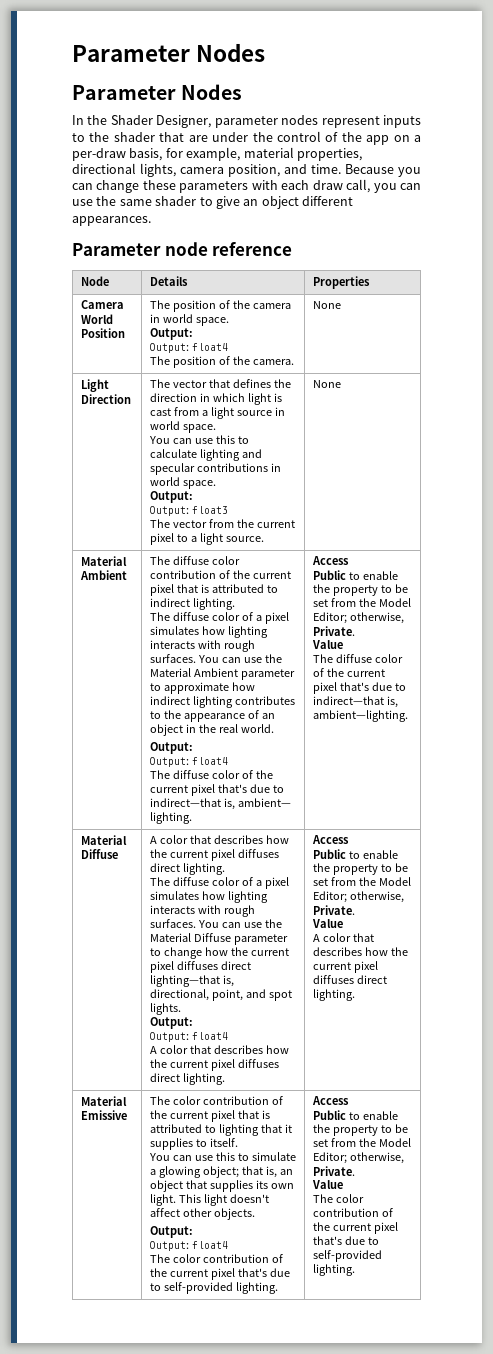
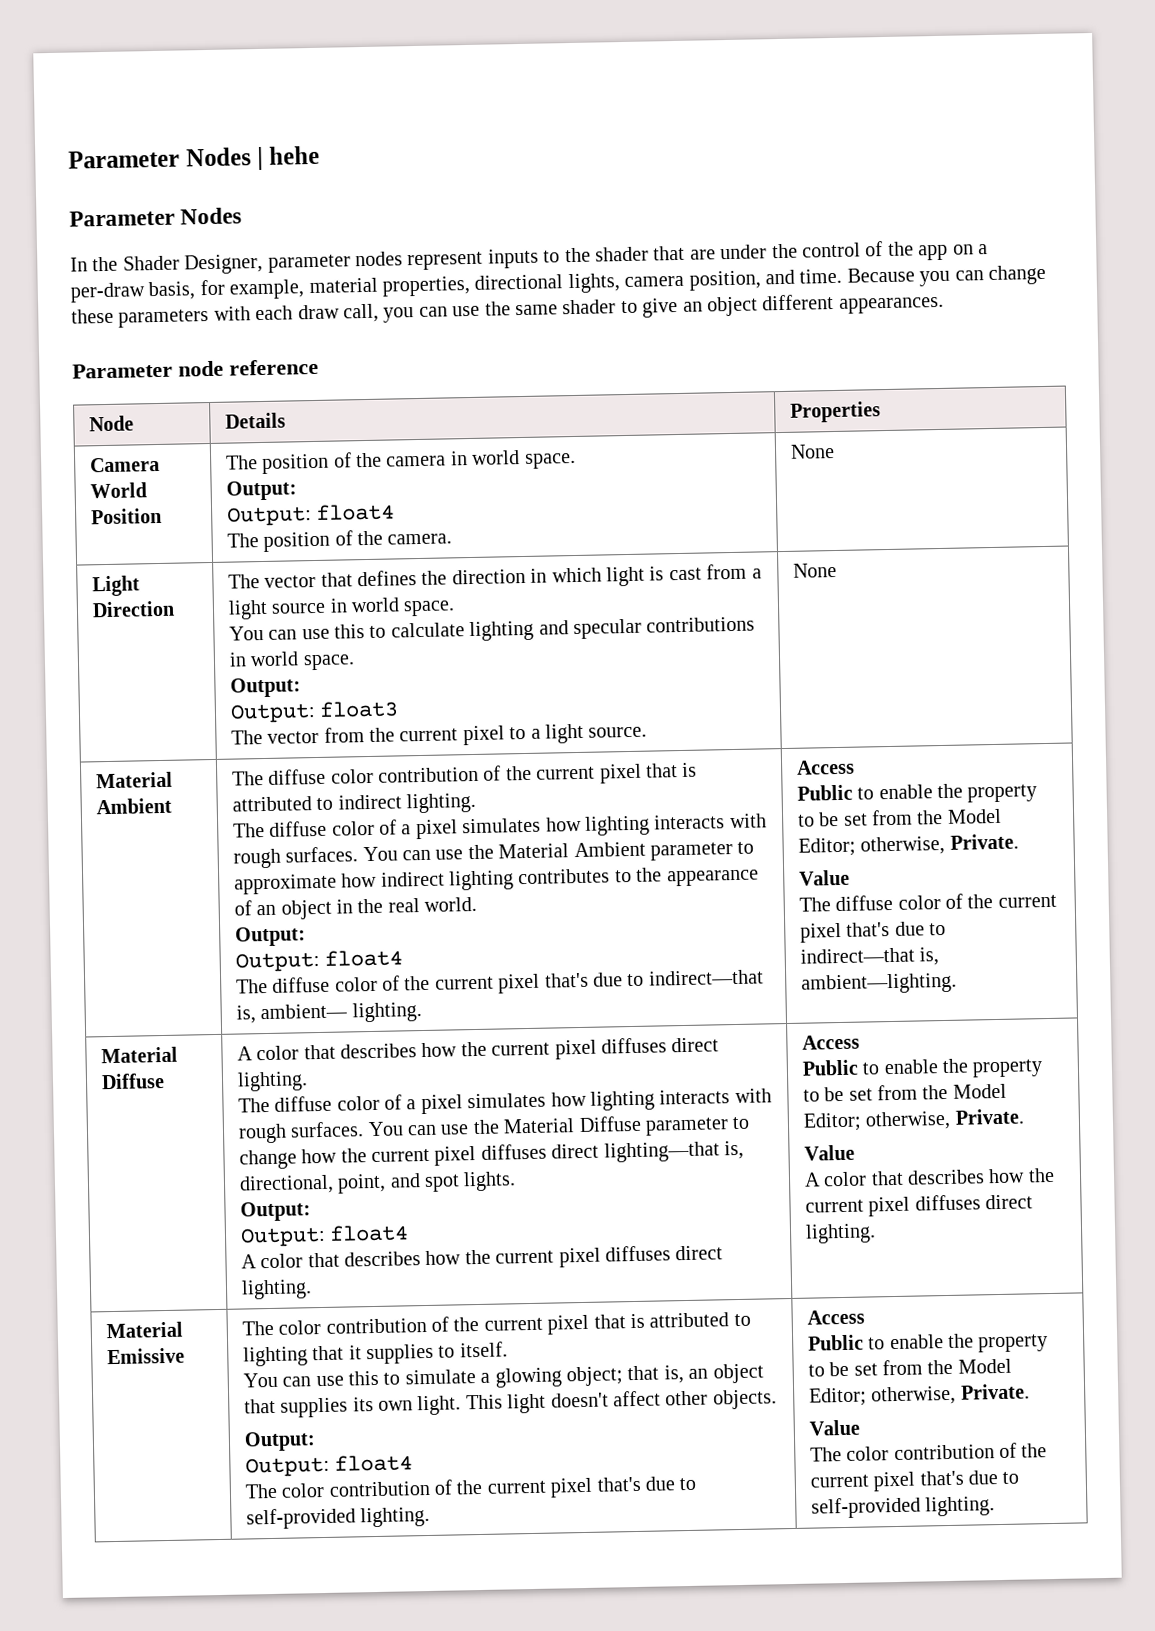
[72,43,266,62] Parameter Nodes -> [68,145,320,171] Parameter Nodes | hehe

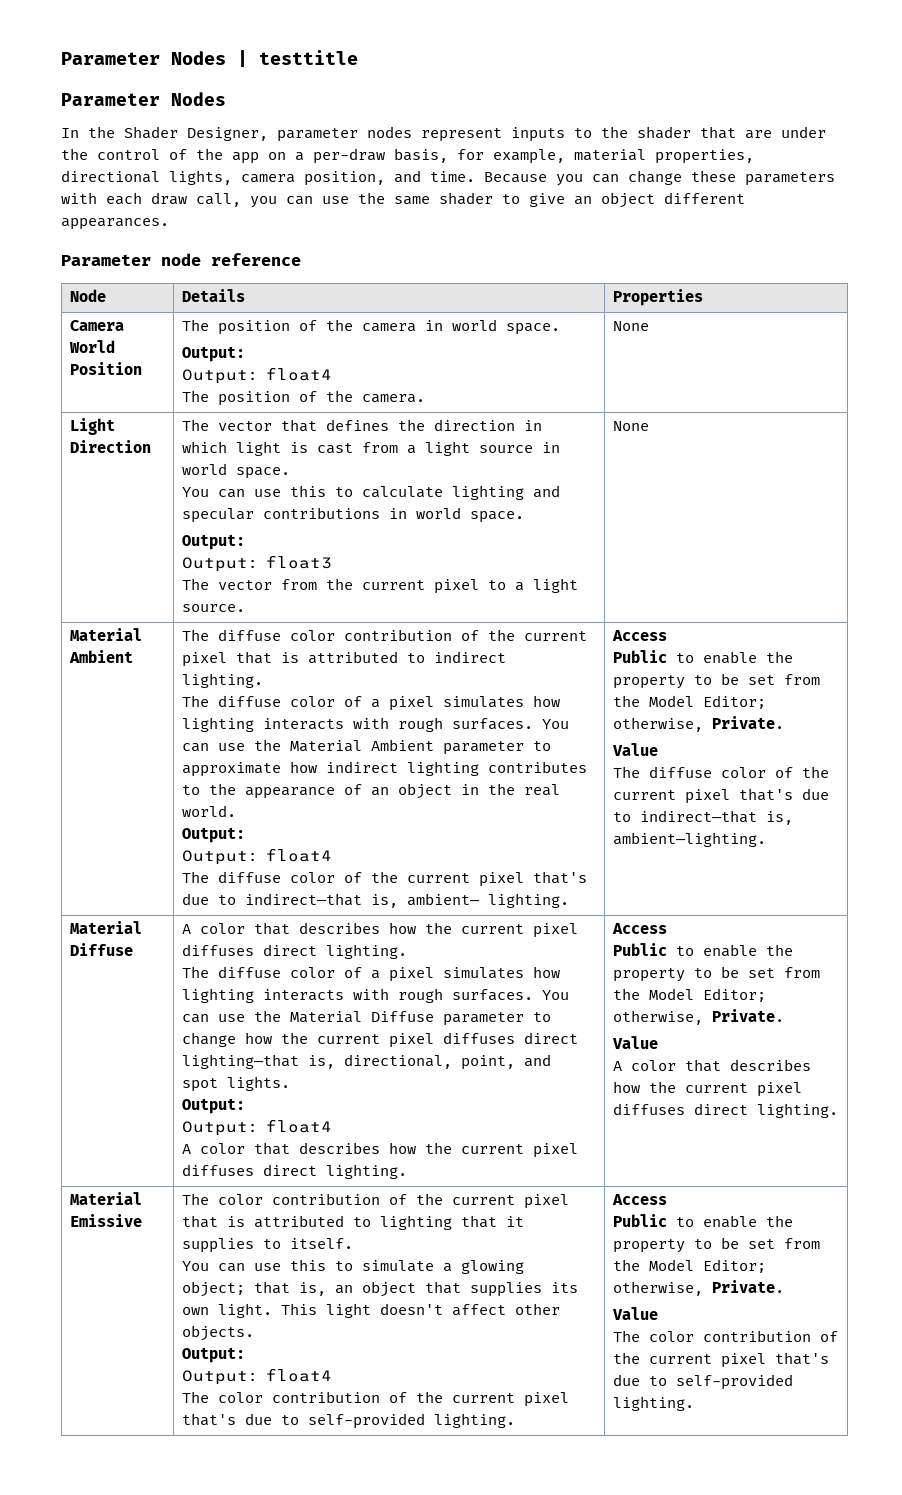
[268,145,320,165] hehe -> [259,50,358,65] testtitle

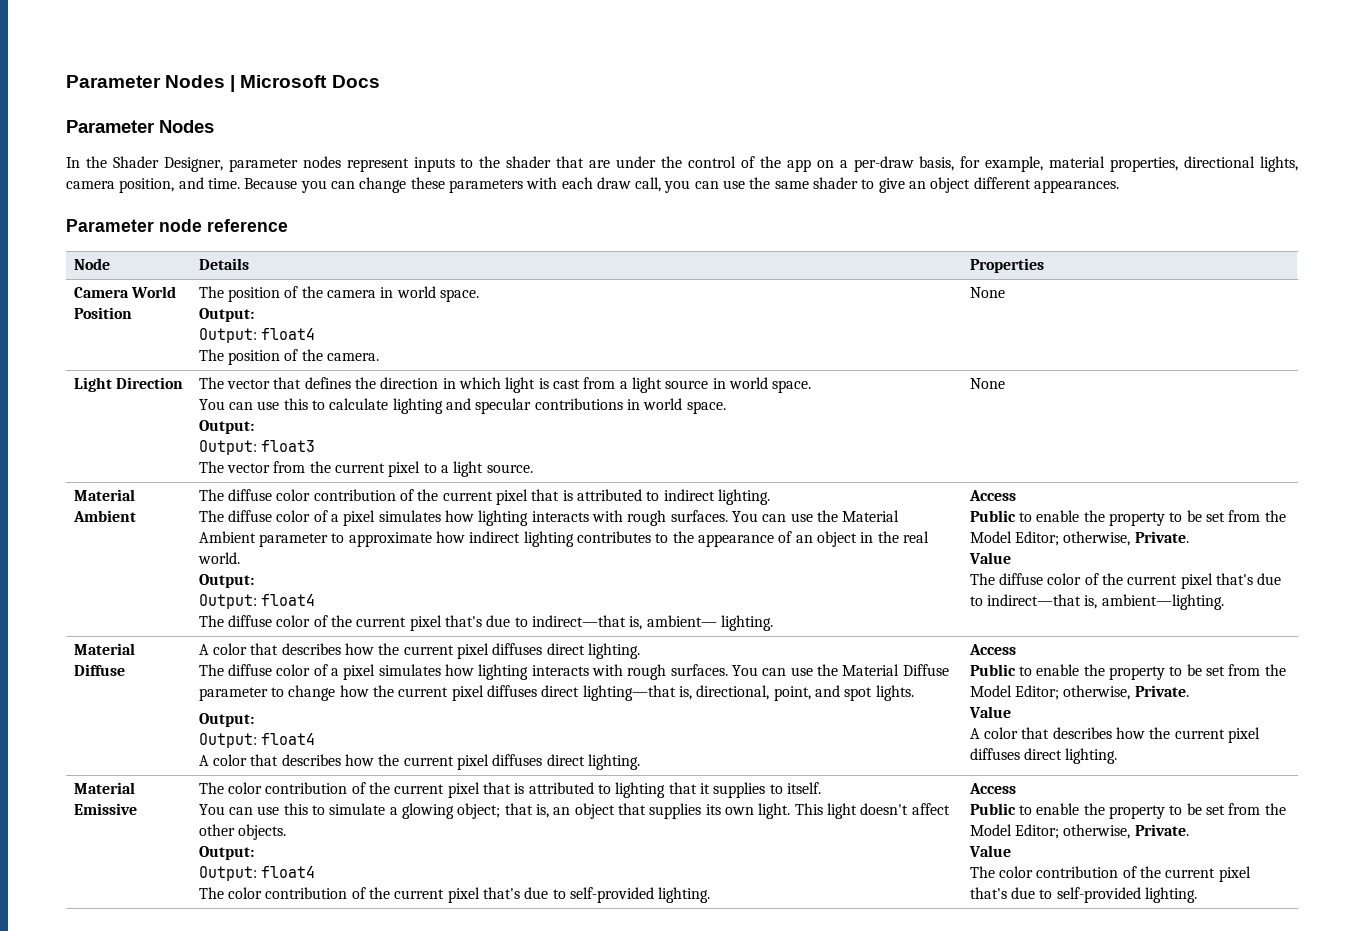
[259,50,358,65] testtitle -> [240,75,380,88] Microsoft Docs

